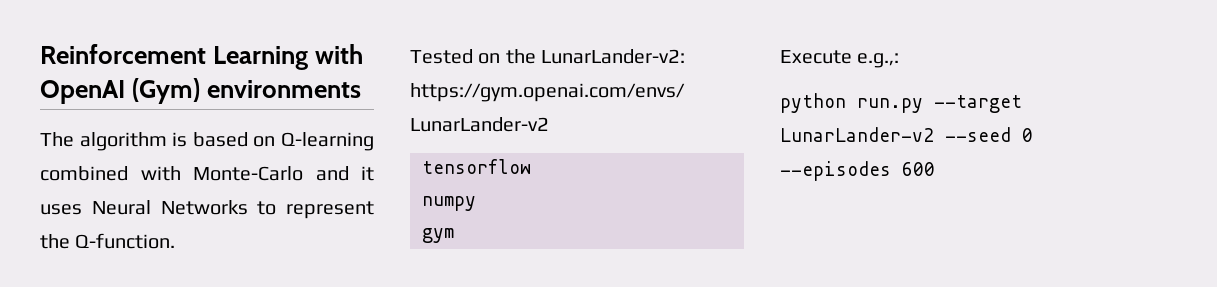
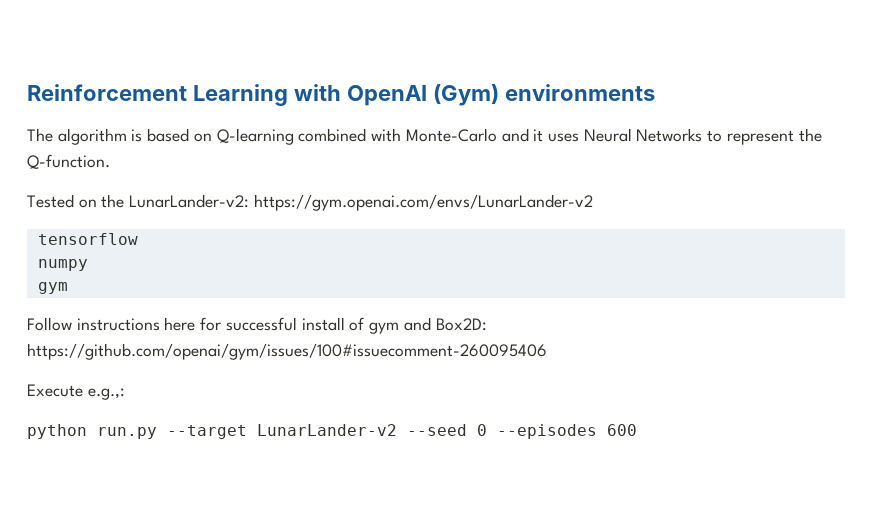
(454, 235) none -> [27,317,487,334] [27,343,547,360] // Follow instructions here for successful install of gym and Box2D: https://github.com/openai/gym/issues/100#issuecomment-260095406

